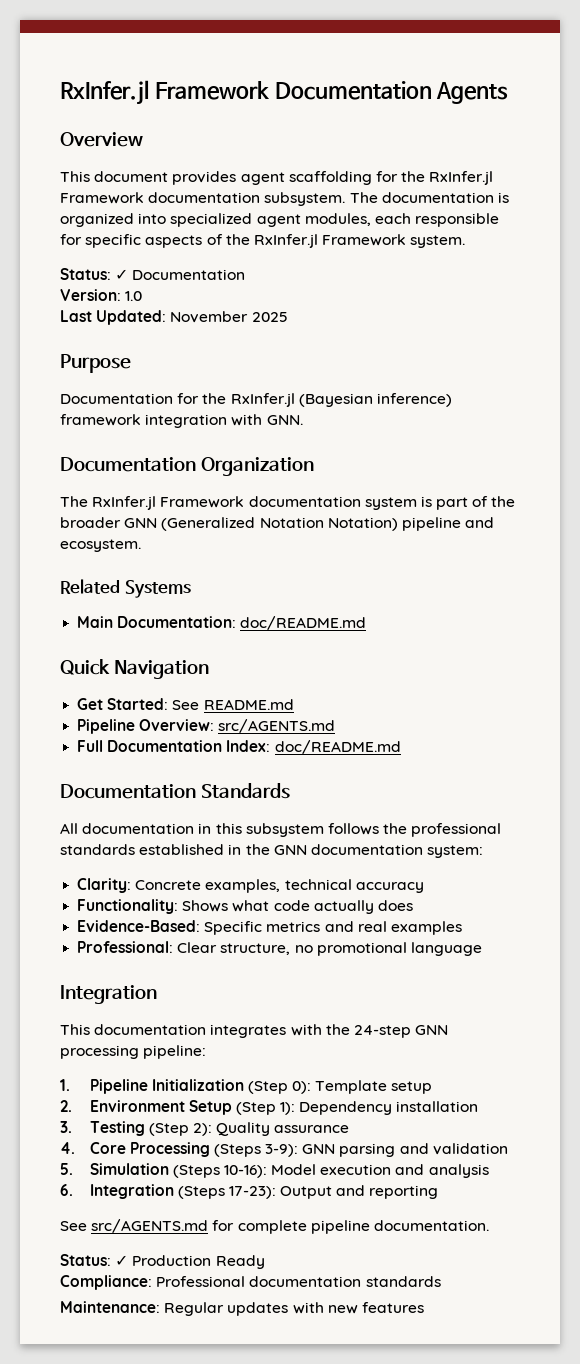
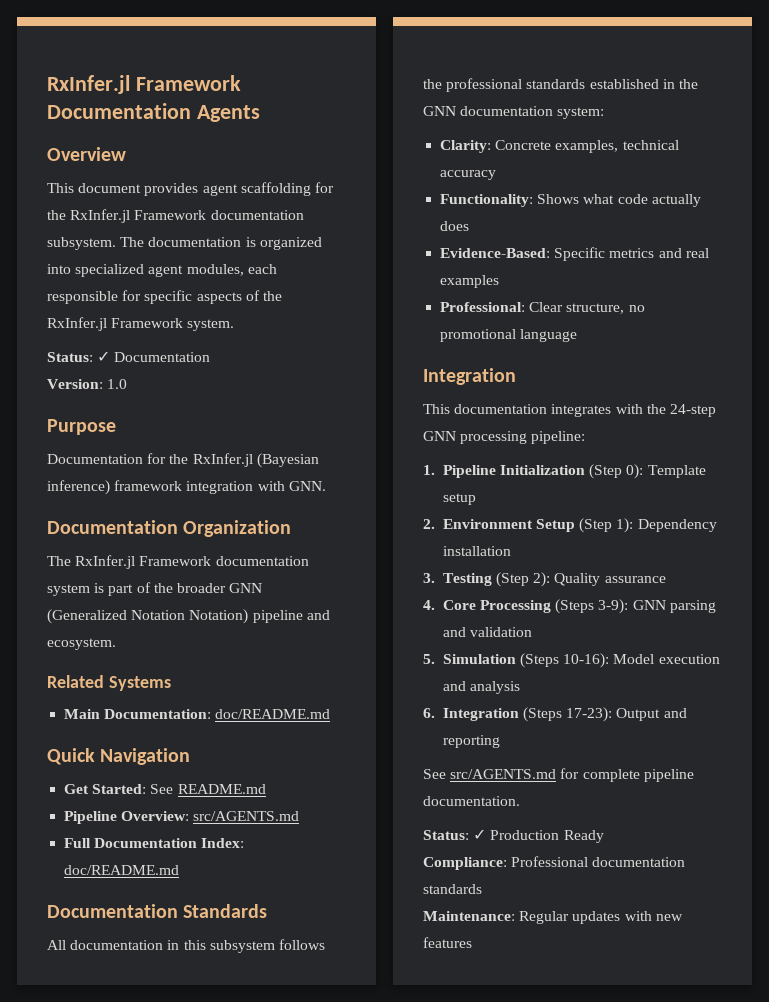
[60,310,288,325] // Last Updated: November 2025 -> (128, 384) none

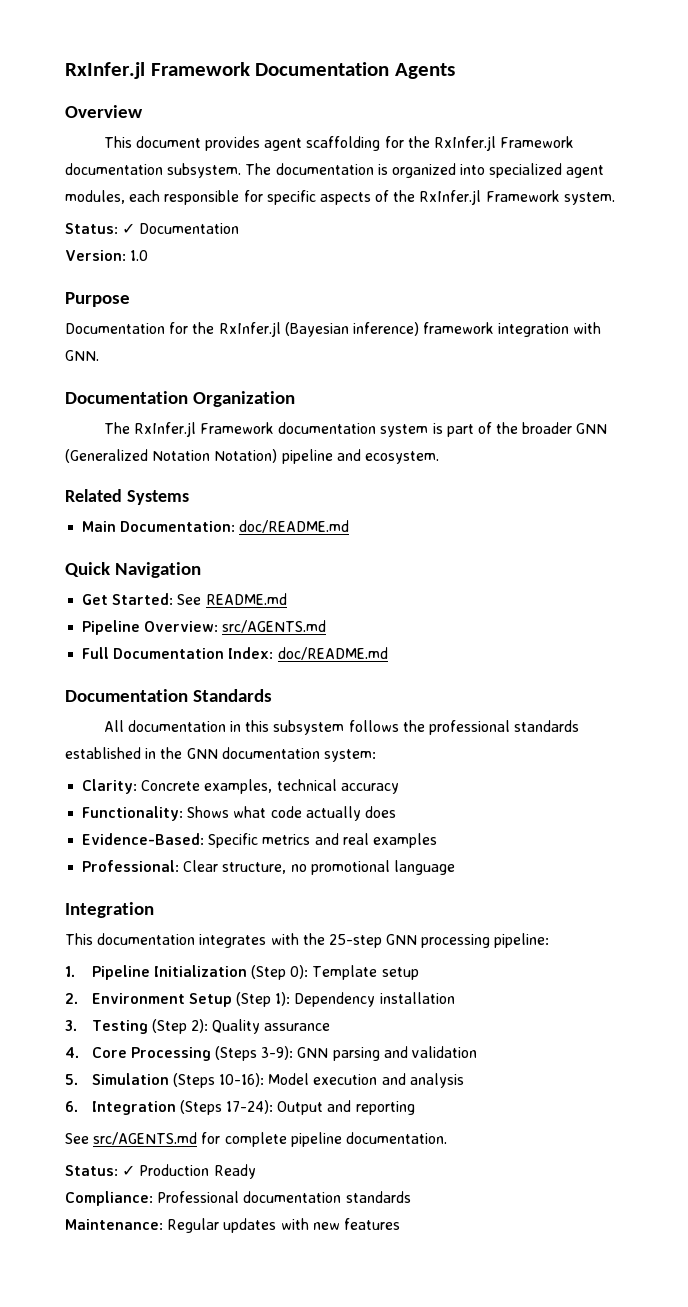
[669,404,716,417] 24-step -> [328,934,382,948] 25-step
[566,707,613,722] 17-23): -> [226,1100,274,1114] 17-24):

